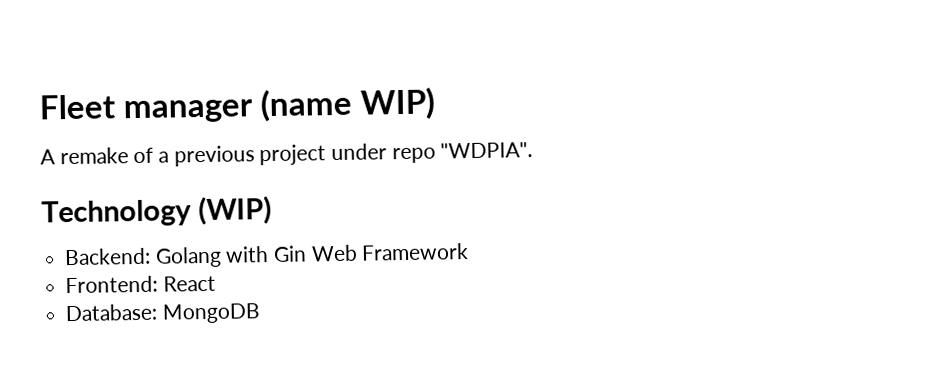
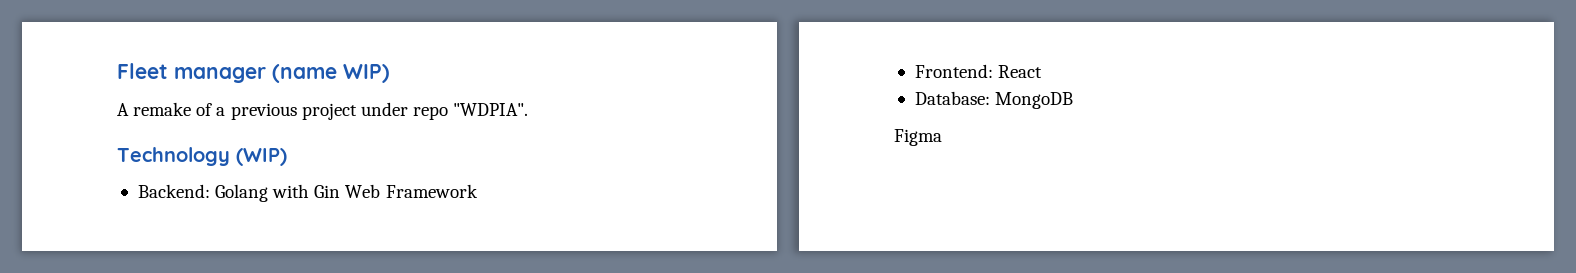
(261, 313) none -> [894,129,942,146] // Figma

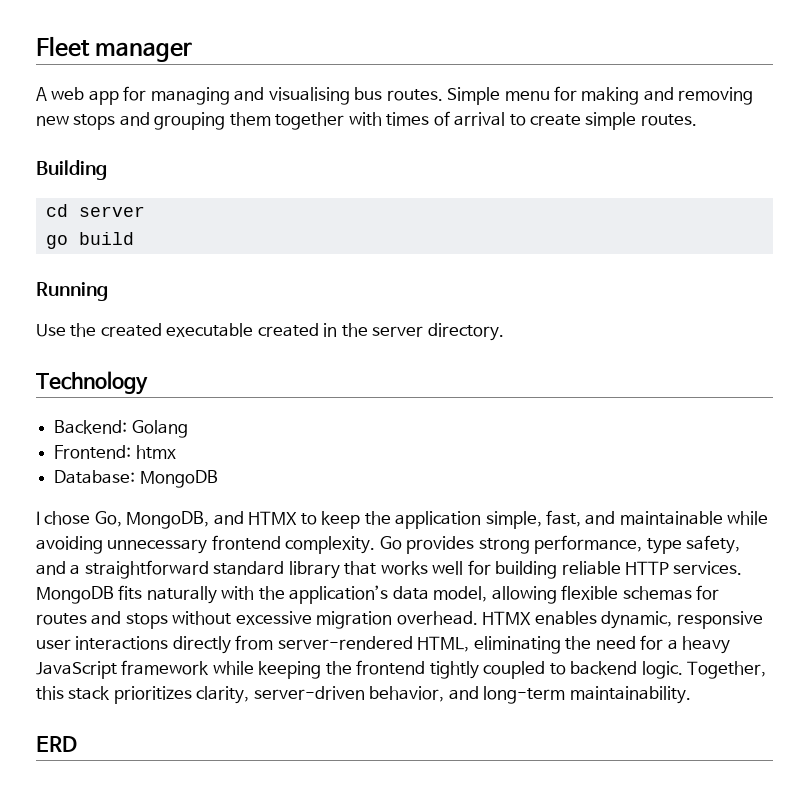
[272,64,390,83] (name WIP) -> (193, 52) none
[133,102,529,120] remake of a previous project under repo "WDPIA". -> [51,86,754,105] [36,111,697,130] [36,160,107,180] [45,204,145,217] [45,232,134,249] [36,282,108,301] [36,323,504,341] web app for managing and visualising bus routes. Simple menu for making and removing new stops and grouping them together with times of arrival to create simple routes. // Building // cd server // go build // Running // Use the created executable created in the server directory.
[236,148,287,166] (WIP) -> (148, 383) none
[272,184,478,198] with Gin Web Framework -> (188, 429) none
[998,65,1043,78] React -> [135,445,176,459] htmx
[894,129,942,146] Figma -> [36,510,769,529] [36,535,741,554] [36,560,743,579] [36,585,720,604] [36,611,763,629] [36,635,731,654] [36,660,767,679] [36,686,691,704] [36,736,77,752] I chose Go, MongoDB, and HTMX to keep the application simple, fast, and maintainable while avoiding unnecessary frontend complexity. Go provides strong performance, type safety, and a straightforward standard library that works well for building reliable HTTP services. MongoDB fits naturally with the application’s data model, allowing flexible schemas for routes and stops without excessive migration overhead. HTMX enables dynamic, responsive user interactions directly from server-rendered HTML, eliminating the need for a heavy JavaScript framework while keeping the frontend tightly coupled to backend logic. Together, this stack prioritizes clarity, server-driven behavior, and long-term maintainability. // ERD

